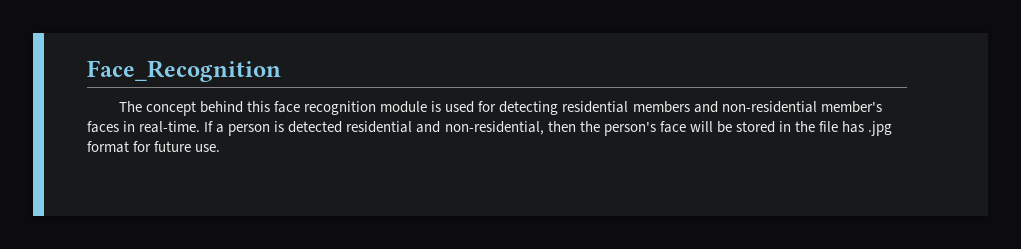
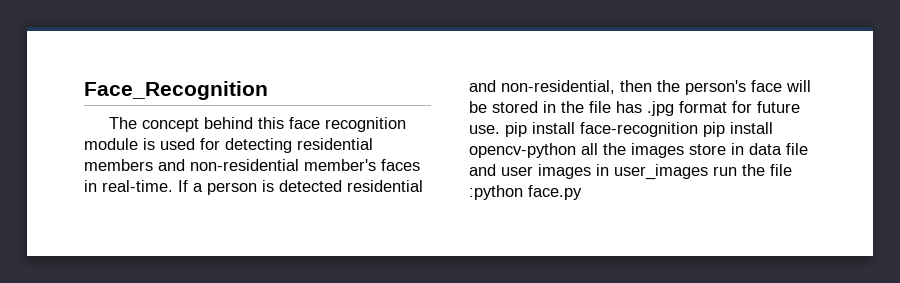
(221, 148) none -> [505,122,773,137] [469,143,808,158] [469,164,792,180] [469,185,582,200] pip install face-recognition pip install opencv-python all the images store in data file and user images in user_images run the file :python face.py

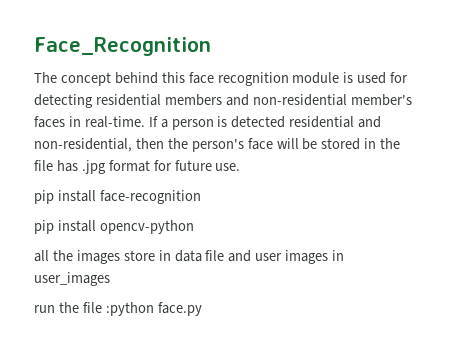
(500, 129) none -> (241, 167) //
(698, 129) none -> (201, 197) //
(576, 150) none -> (194, 227) //
(708, 172) none -> (110, 279) //

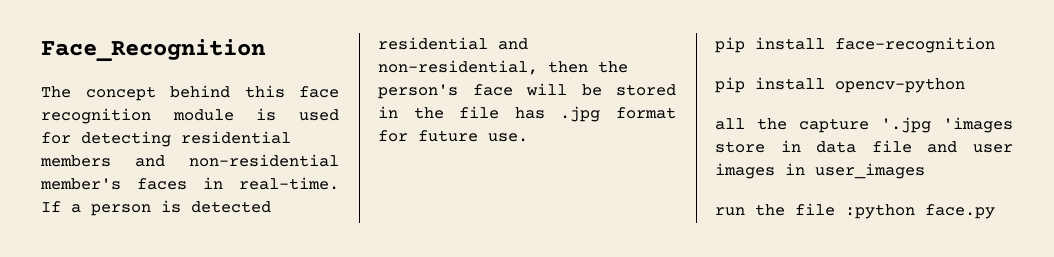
[76,250,120,264] images -> [799,117,1013,133] capture '.jpg 'images

